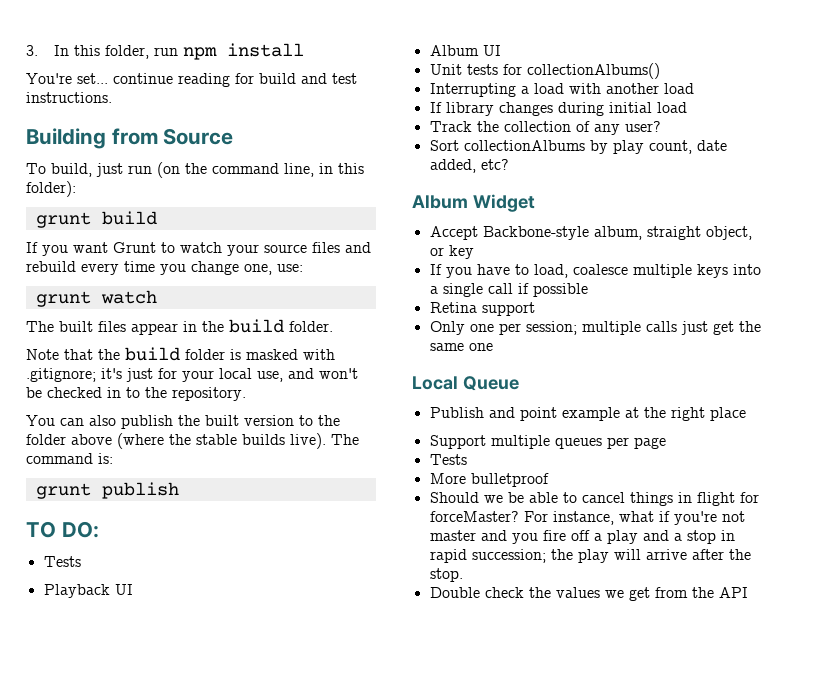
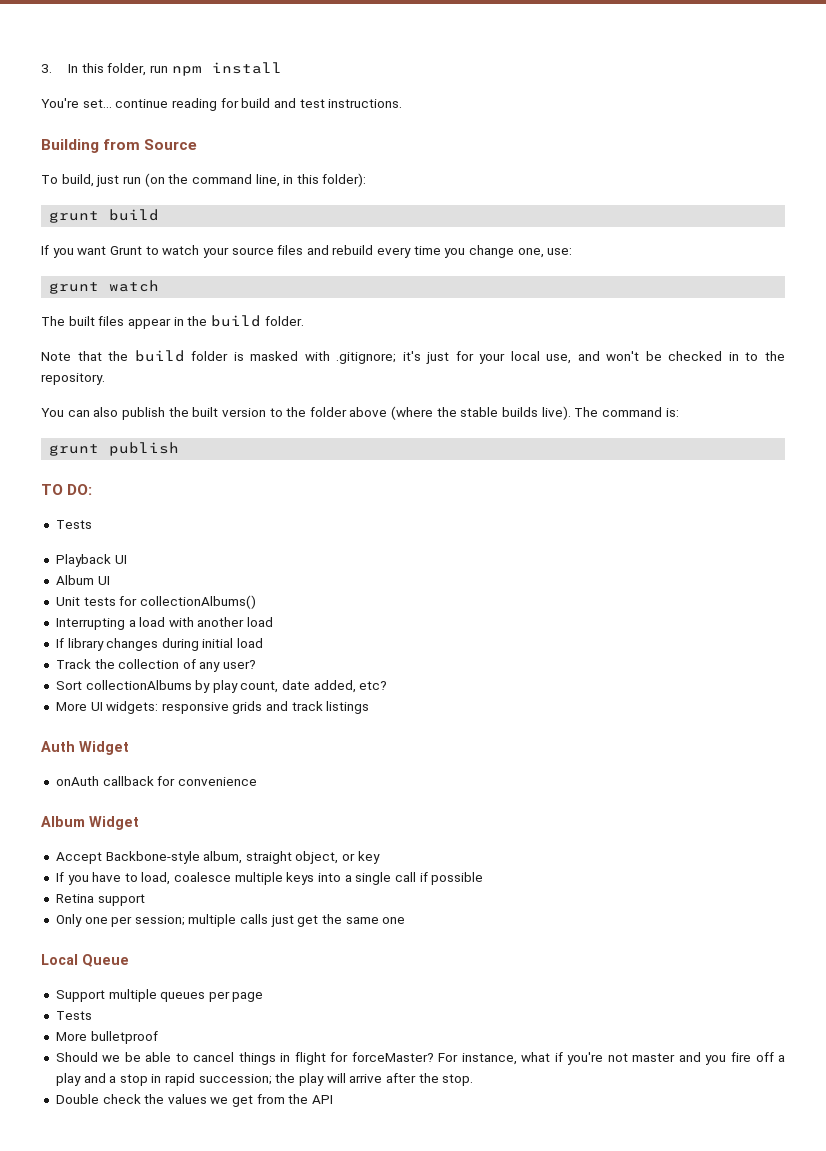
(509, 164) none -> [55,701,370,714] [41,741,129,755] [55,776,257,786] // More UI widgets: responsive grids and track listings // Auth Widget // onAuth callback for convenience
[429,407,746,421] // Publish and point example at the right place -> (129, 960) none

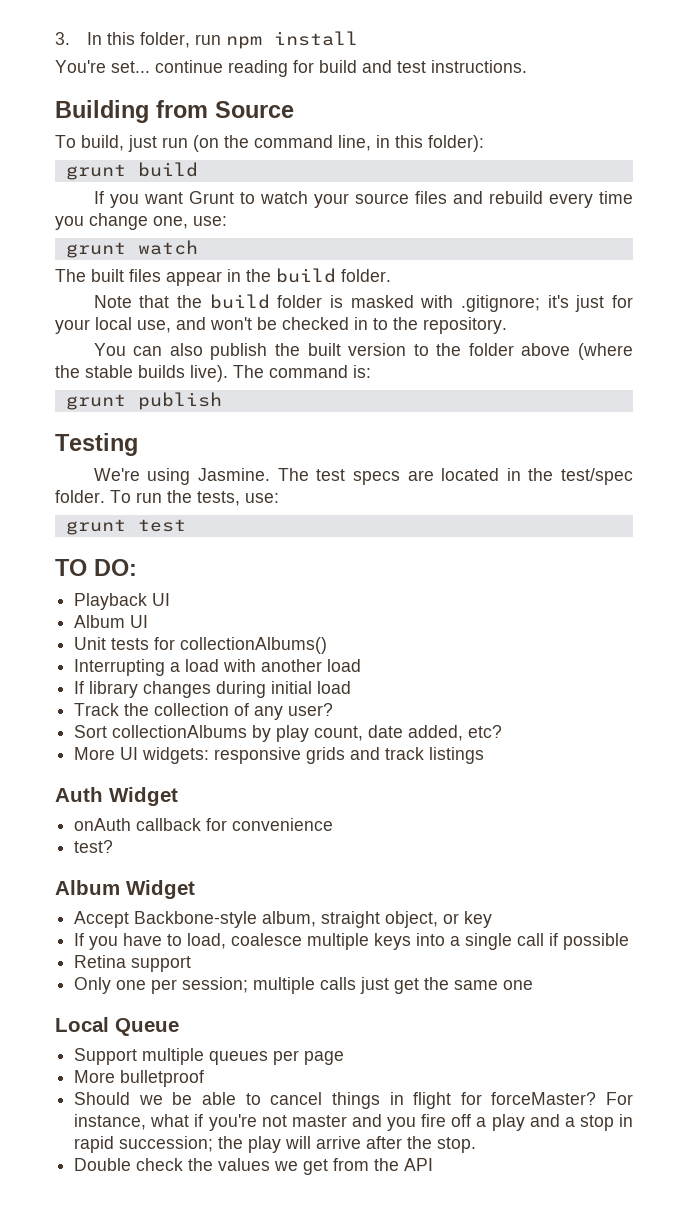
(180, 449) none -> [55,433,138,456] [93,468,634,485] [55,490,279,506] [65,519,186,535] // Testing // We're using Jasmine. The test specs are located in the test/spec folder. To run the tests, use: // grunt test
[55,520,92,529] // Tests -> (137, 567) none
(257, 781) none -> [74,840,114,853] // test?
[55,1011,92,1020] // Tests -> (345, 1058) none

